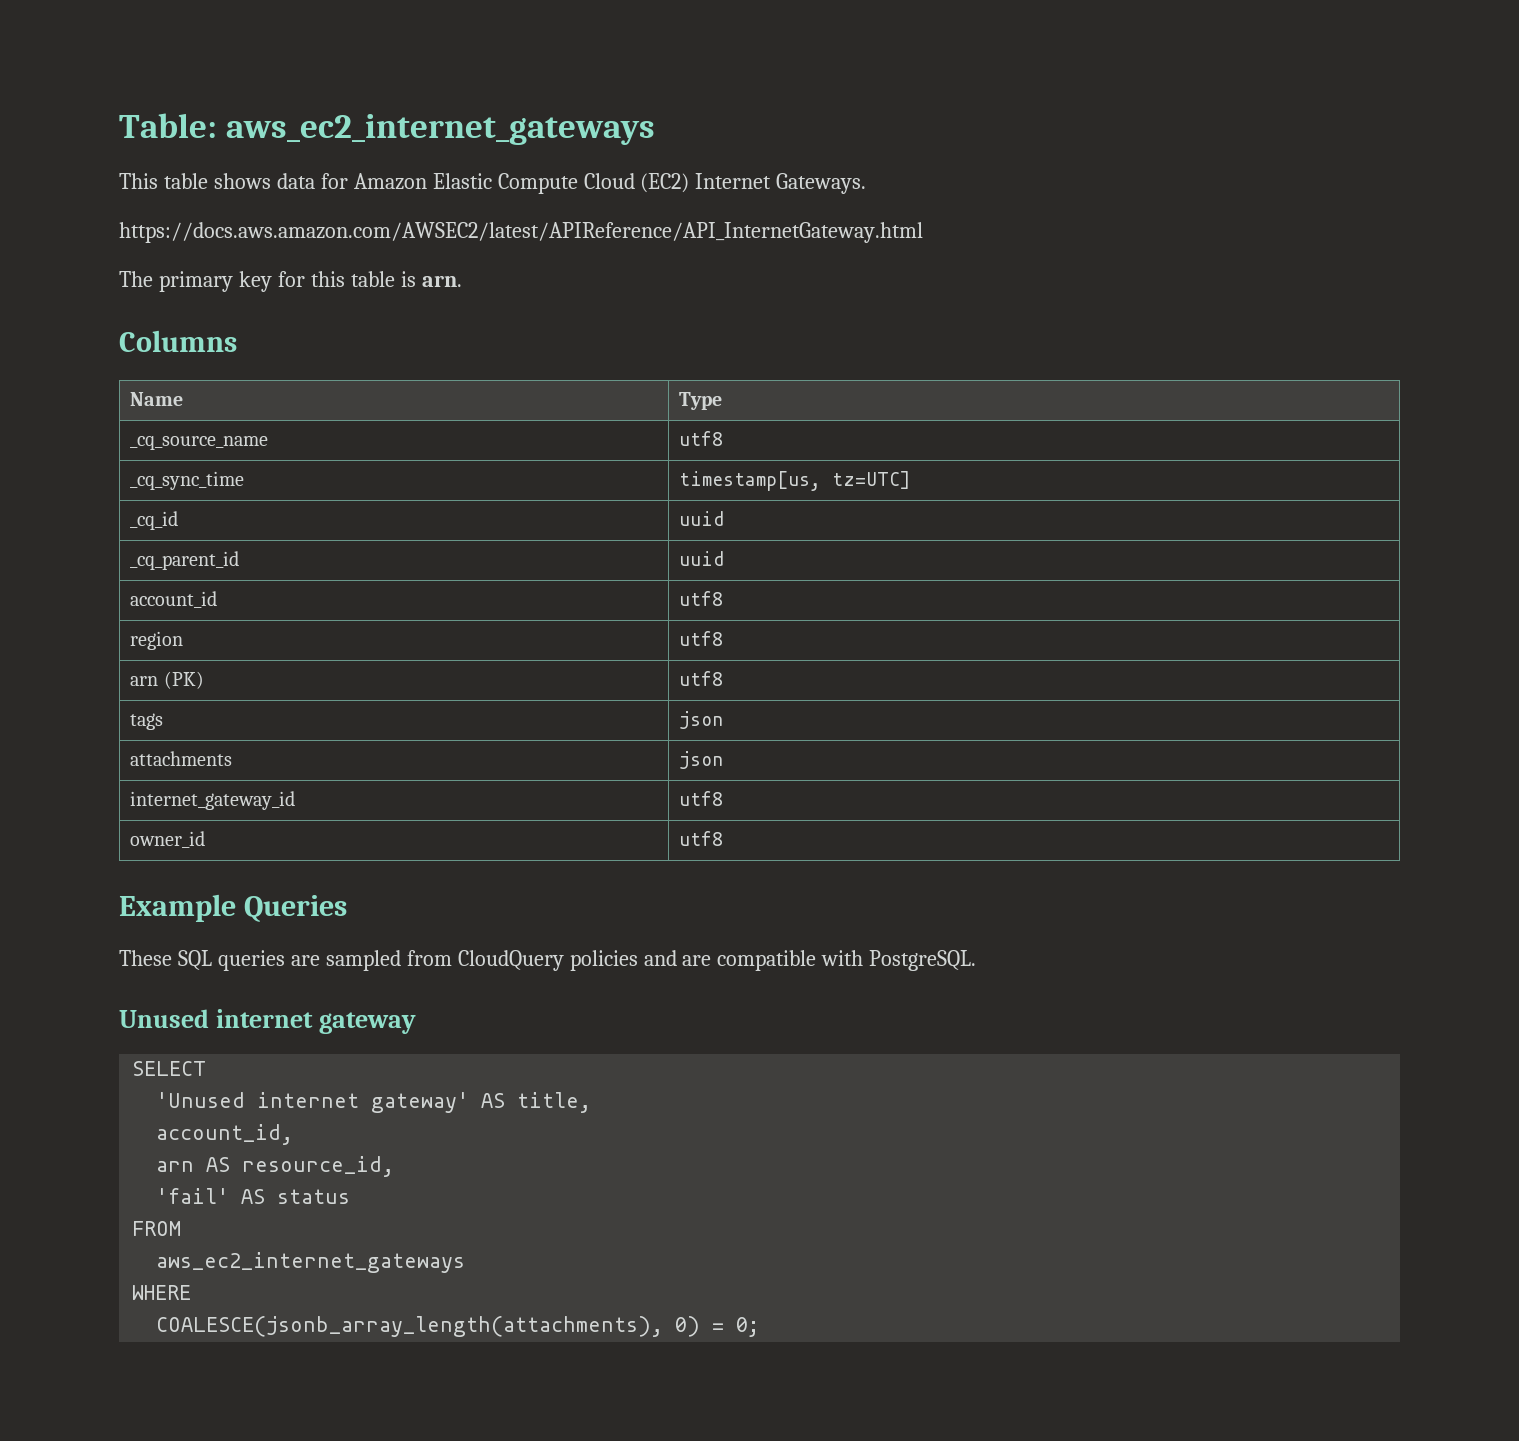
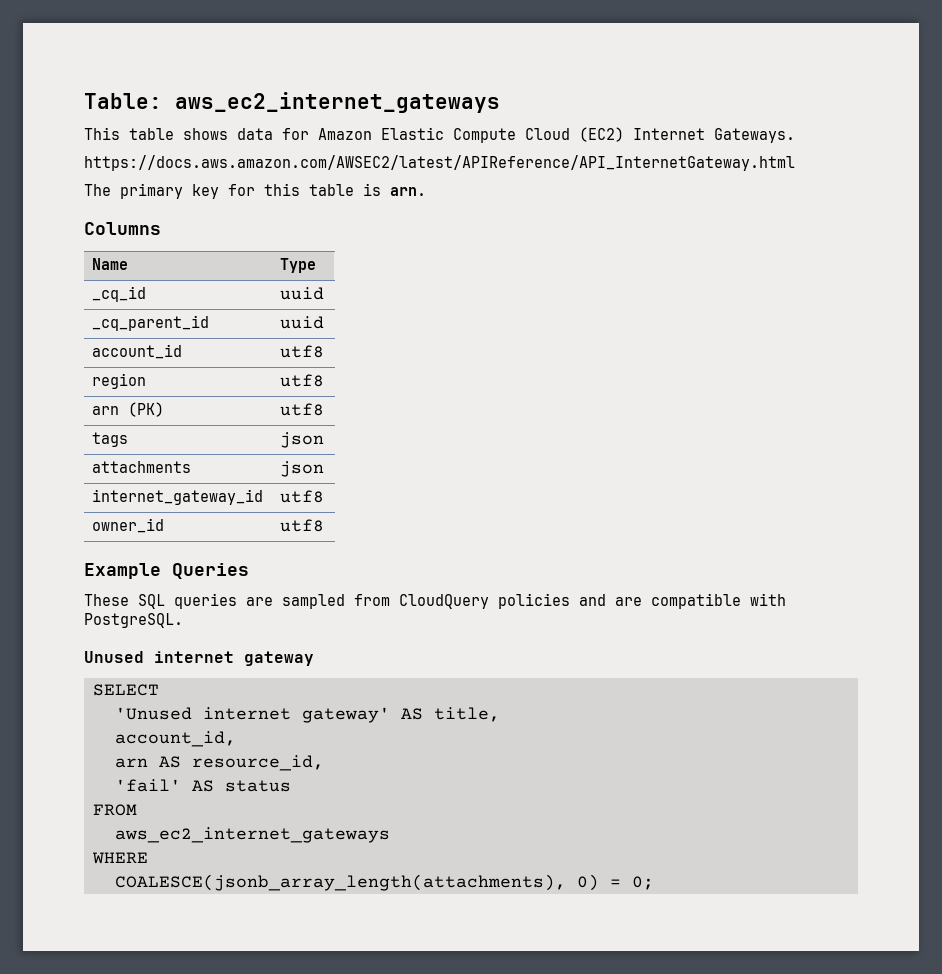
[130,436,269,450] [679,431,724,446] [130,471,245,490] [679,471,911,491] // _cq_source_name | utf8 // _cq_sync_time | timestamp[us, tz=UTC] -> (317, 265) none

